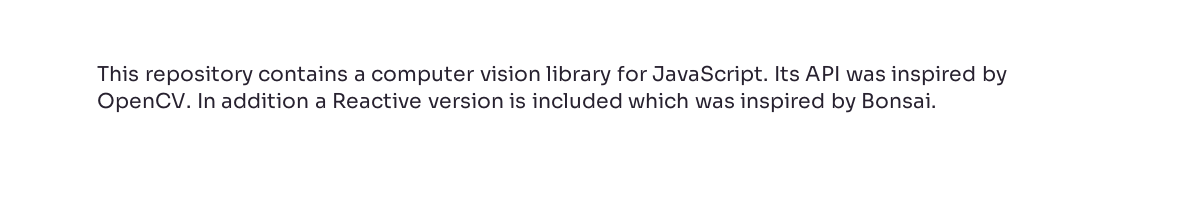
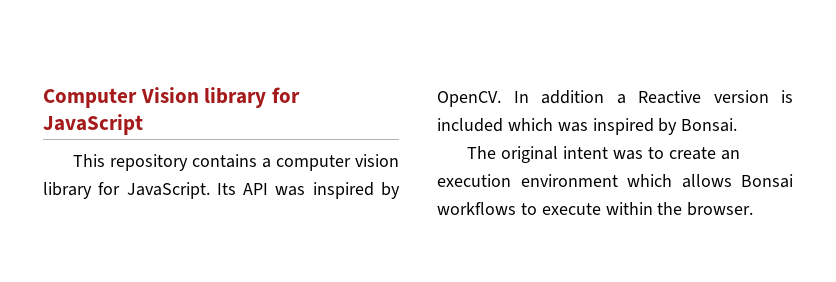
(97, 73) none -> [43,87,301,108] [43,114,143,135] Computer Vision library for JavaScript //
(937, 100) none -> [467,146,740,163] [437,174,793,188] [437,202,754,216] // The original intent was to create an execution environment which allows Bonsai workflows to execute within the browser.

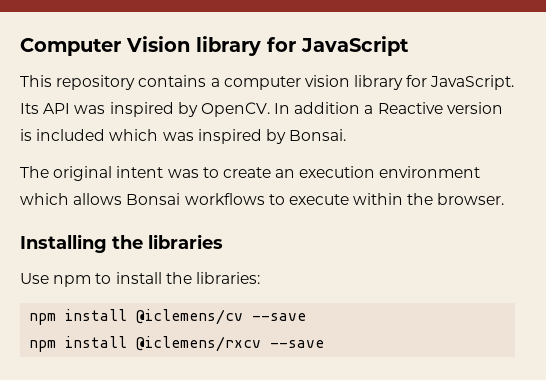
(754, 209) none -> [20,234,223,253] [20,272,260,287] [29,309,307,325] [29,336,325,352] // Installing the libraries // Use npm to install the libraries: // npm install @iclemens/cv --save // npm install @iclemens/rxcv --save

